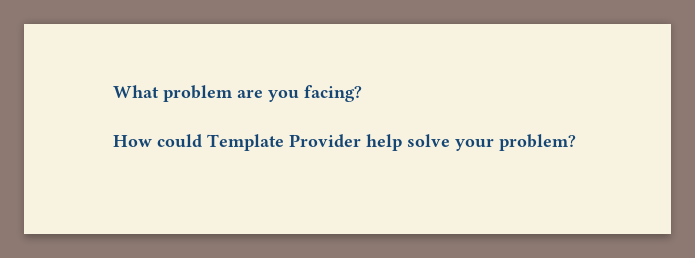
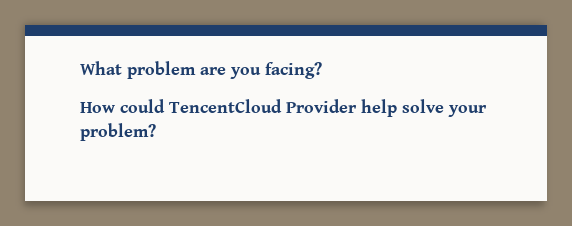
[207,134,284,151] Template -> [169,99,282,113] TencentCloud

